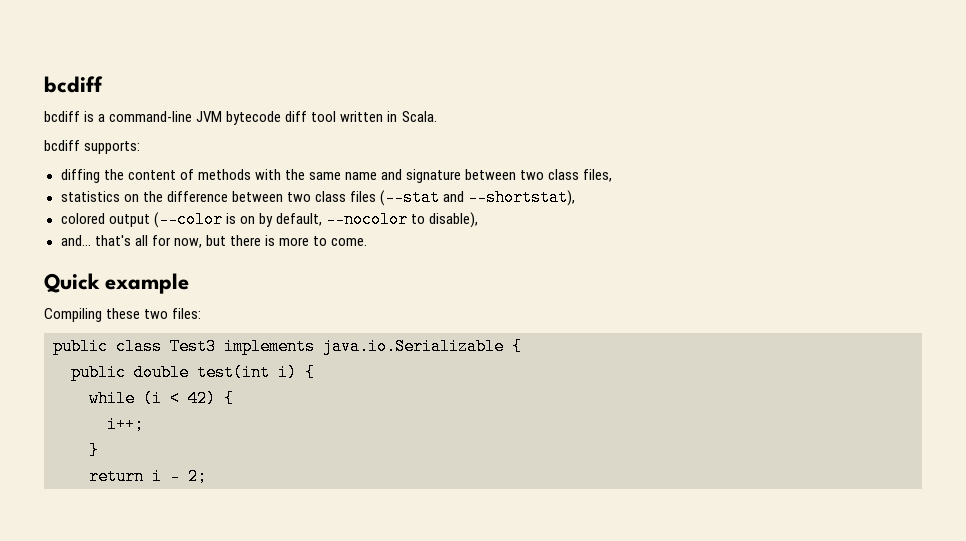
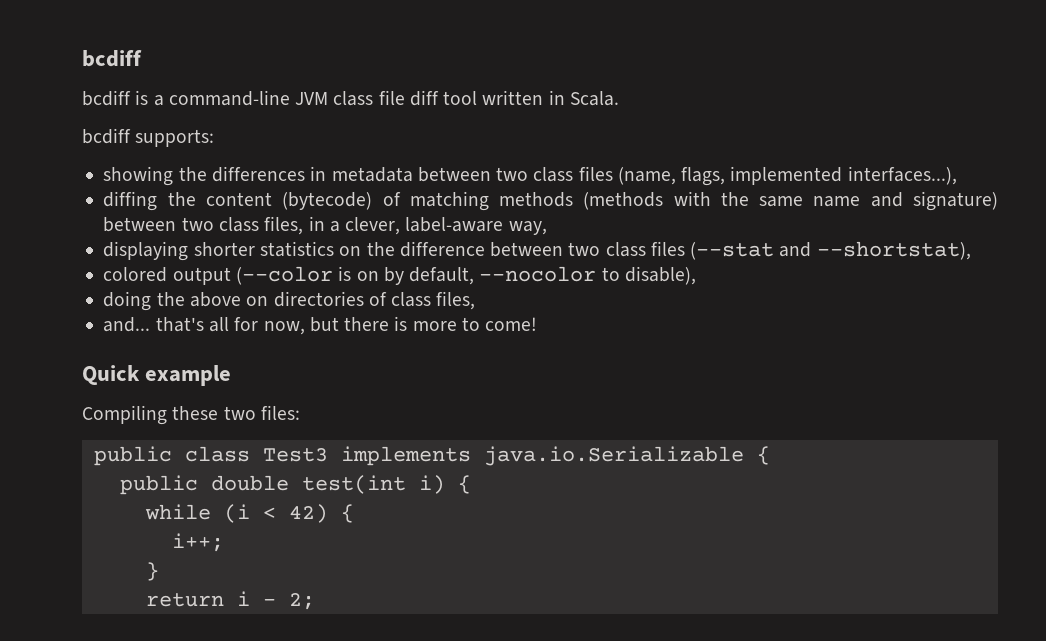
[226,111,282,125] bytecode -> [333,90,405,106] class file
[60,169,251,183] diffing the content of methods -> [103,166,957,186] [103,191,664,211] showing the differences in metadata between two class files (name, flags, implemented interfaces...), // diffing the content (bytecode) of matching methods (methods
[406,169,462,183] signature -> [913,191,998,211] signature)
(613, 175) // -> [308,216,547,235] [103,241,255,261] in a clever, label-aware way, // displaying shorter
(478, 220) none -> [103,291,476,311] // doing the above on directories of class files,
[331,238,368,246] come. -> [485,317,538,331] come!

